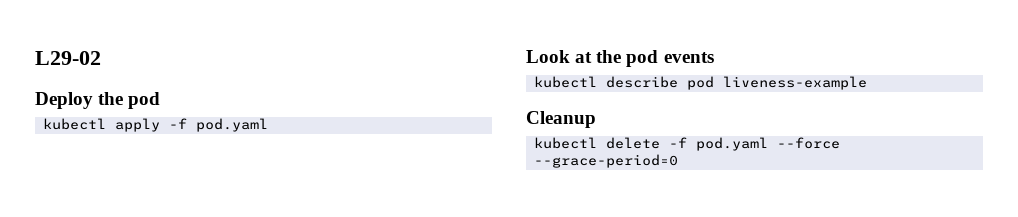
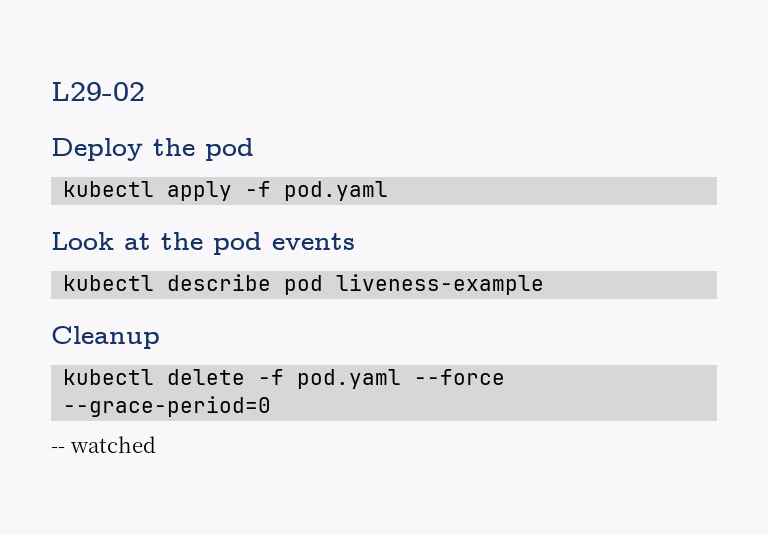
(679, 161) none -> [51,436,156,453] // -- watched

